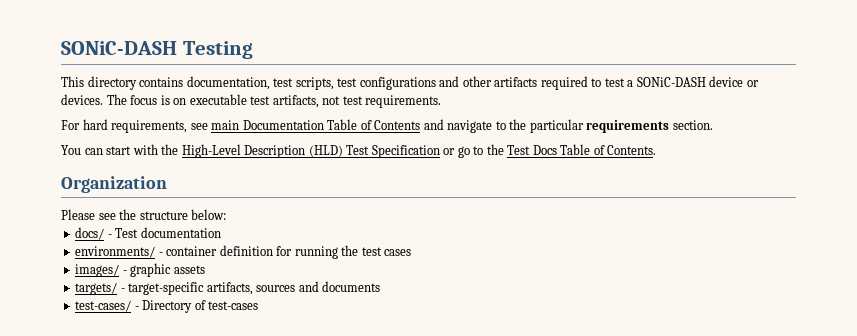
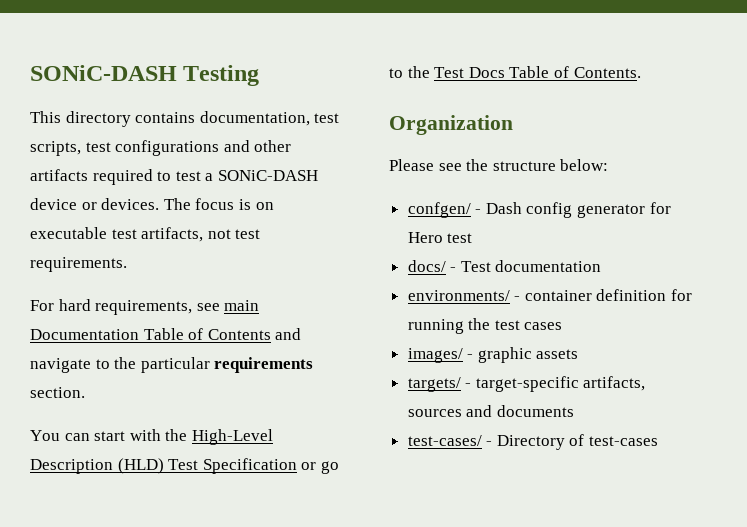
(227, 214) none -> [407,202,671,218] [407,232,473,243] // confgen/ - Dash config generator for Hero test

